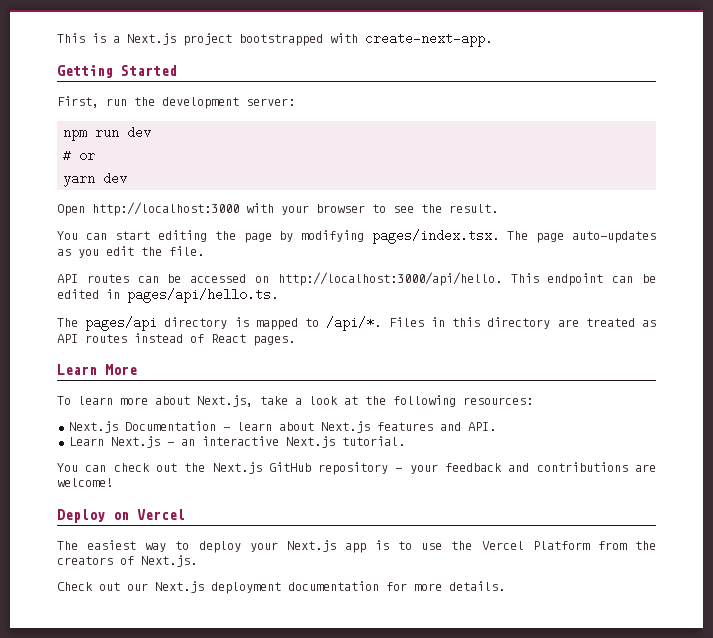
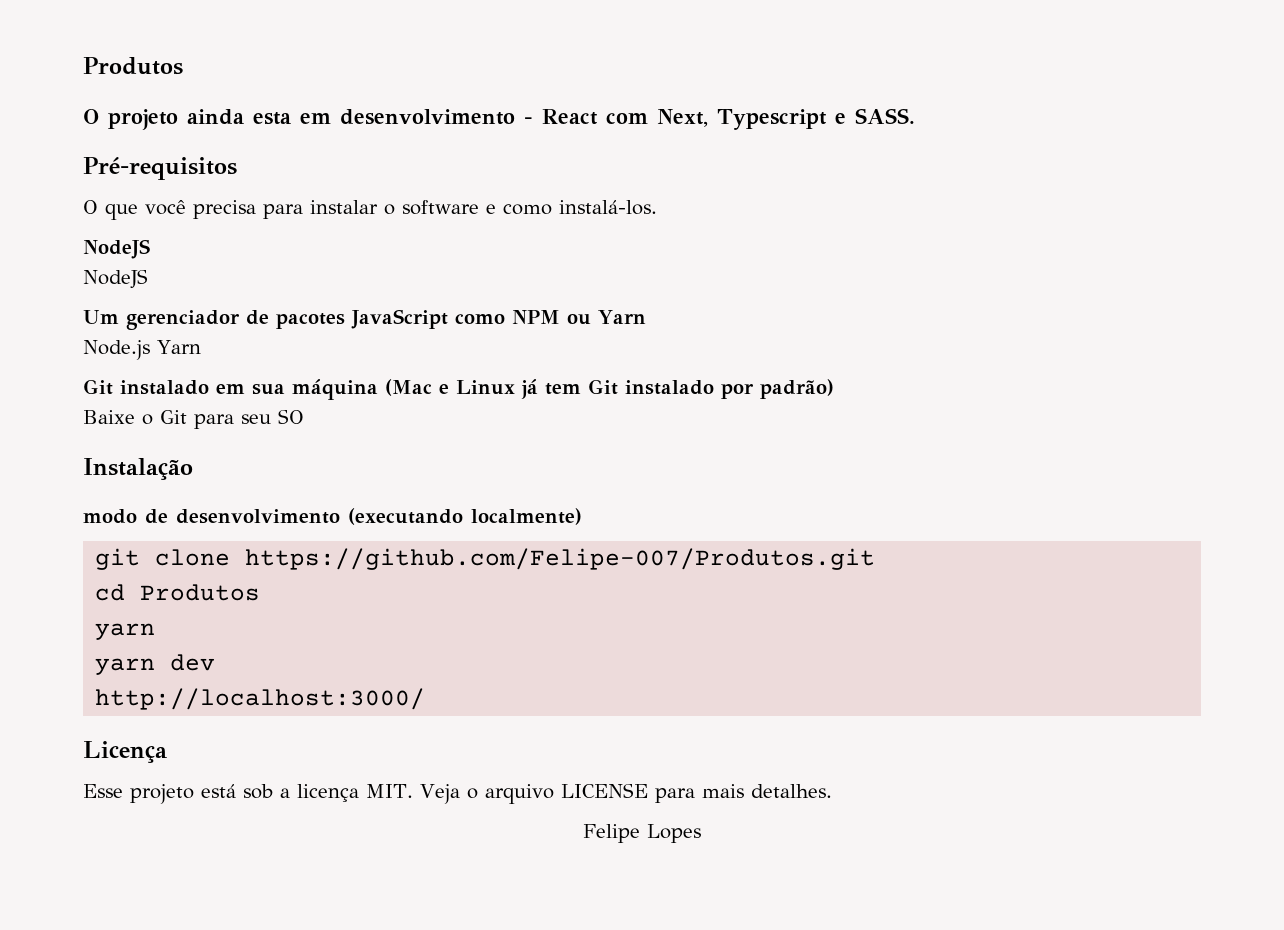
[57,32,492,47] [57,65,177,78] [57,96,295,109] [63,126,152,141] [63,149,96,162] [63,172,128,187] [57,202,498,216] [57,229,657,244] [57,246,204,258] [57,272,656,286] [57,288,278,303] [57,316,656,331] [57,333,295,346] [57,364,137,375] [57,395,533,407] [68,421,496,433] [68,436,405,448] [57,462,657,475] [57,478,113,487] [57,509,185,523] [57,540,656,553] [57,555,197,567] [57,581,505,594] This is a Next.js project bootstrapped with create-next-app. // Getting Started // First, run the development server: // npm run dev // # or // yarn dev // Open http://localhost:3000 with your browser to see the result. // You can start editing the page by modifying pages/index.tsx. The page auto-updates as you edit the file. // API routes can be accessed on http://localhost:3000/api/hello. This endpoint can be edited in pages/api/hello.ts. // The pages/api directory is mapped to /api/*. Files in this directory are treated as API routes instead of React pages. // Learn More // To learn more about Next.js, take a look at the following resources: // Next.js Documentation - learn about Next.js features and API. // Learn Next.js - an interactive Next.js tutorial. // You can check out the Next.js GitHub repository - your feedback and contributions are welcome! // Deploy on Vercel // The easiest way to deploy your Next.js app is to use the Vercel Platform from the creators of Next.js. // Check out our Next.js deployment documentation for more details. -> [83,57,183,75] [83,108,915,130] [83,157,237,180] [83,200,657,220] [83,239,150,259] [83,269,148,289] [83,309,646,330] [83,340,201,360] [83,379,834,400] [83,409,304,429] [83,458,193,480] [83,508,582,525] [95,548,876,570] [95,584,261,601] [95,623,156,640] [95,654,216,675] [95,688,426,710] [83,741,167,763] [83,783,832,804] [583,824,701,843] Produtos // O projeto ainda esta em desenvolvimento - React com Next, Typescript e SASS. // Pré-requisitos // O que você precisa para instalar o software e como instalá-los. // NodeJS // NodeJS // Um gerenciador de pacotes JavaScript como NPM ou Yarn // Node.js Yarn // Git instalado em sua máquina (Mac e Linux já tem Git instalado por padrão) // Baixe o Git para seu SO // Instalação // modo de desenvolvimento (executando localmente) // git clone https://github.com/Felipe-007/Produtos.git // cd Produtos // yarn // yarn dev // http://localhost:3000/ // Licença // Esse projeto está sob a licença MIT. Veja o arquivo LICENSE para mais detalhes. // Felipe Lopes

